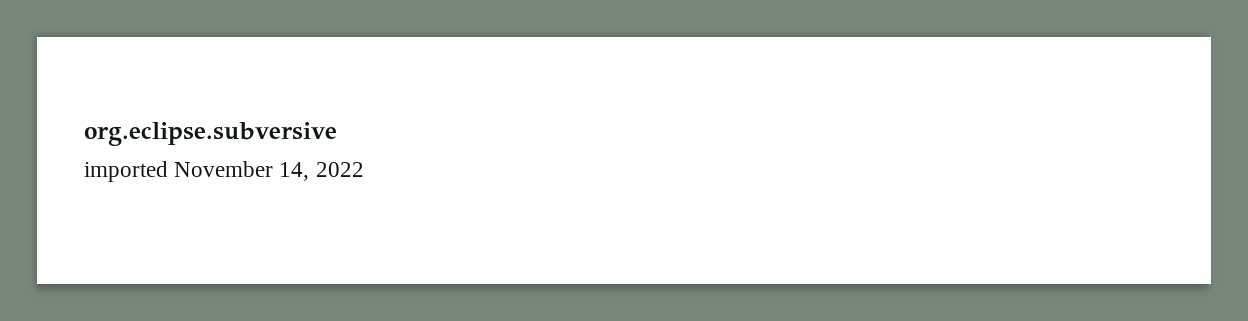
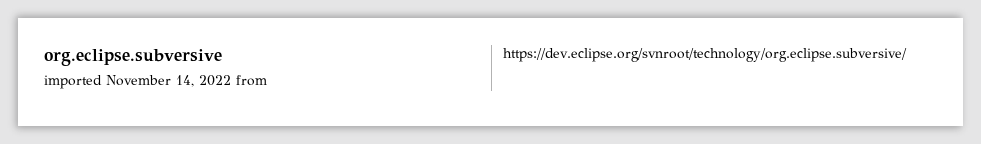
(364, 169) none -> [236,75,267,86] [503,48,907,62] from https://dev.eclipse.org/svnroot/technology/org.eclipse.subversive/

